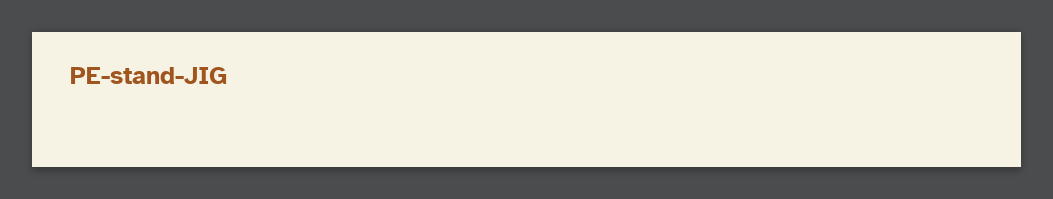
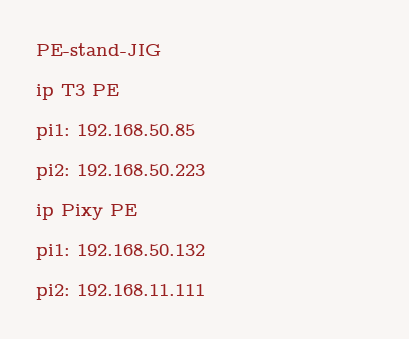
(227, 75) none -> [36,84,119,100] [36,124,195,140] [36,164,205,180] [36,204,137,220] [36,244,205,260] [36,284,205,300] // ip T3 PE // pi1: 192.168.50.85 // pi2: 192.168.50.223 // ip Pixy PE // pi1: 192.168.50.132 // pi2: 192.168.11.111

